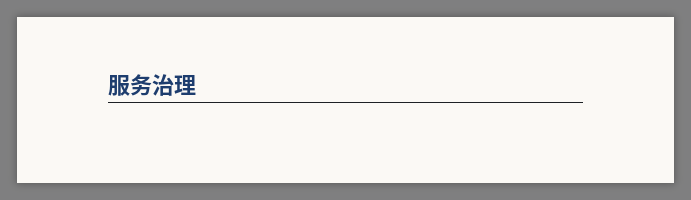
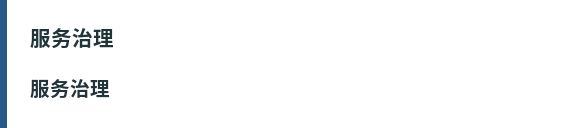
[108,74,196,96] 服务治理 -> [30,28,114,49] [30,79,110,99] 服务治理 // 服务治理

